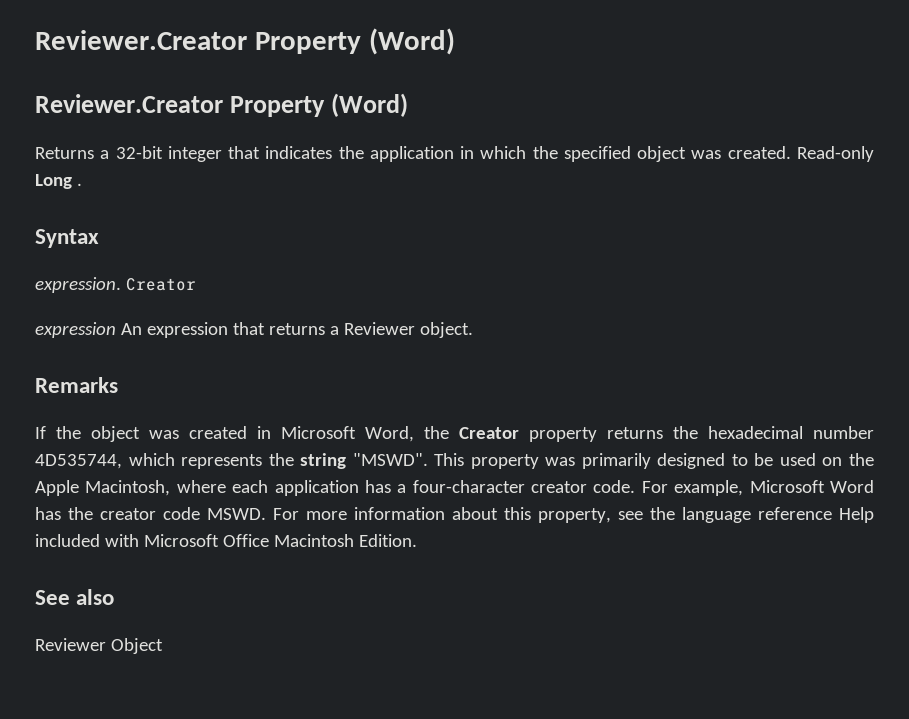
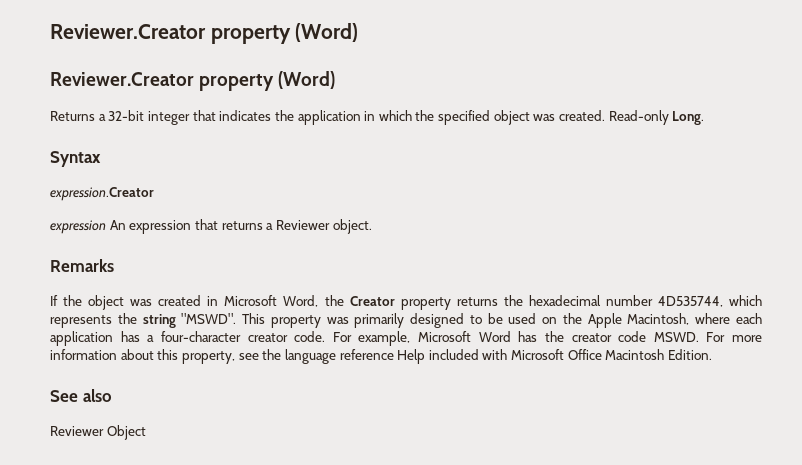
[35,30,361,54] Reviewer.Creator Property -> [50,24,291,44] Reviewer.Creator property
[230,96,326,117] Property -> [199,74,275,91] property
[35,174,82,189] Long . -> [672,111,705,125] Long.
[35,277,196,293] expression. Creator -> [50,187,154,201] expression.Creator

